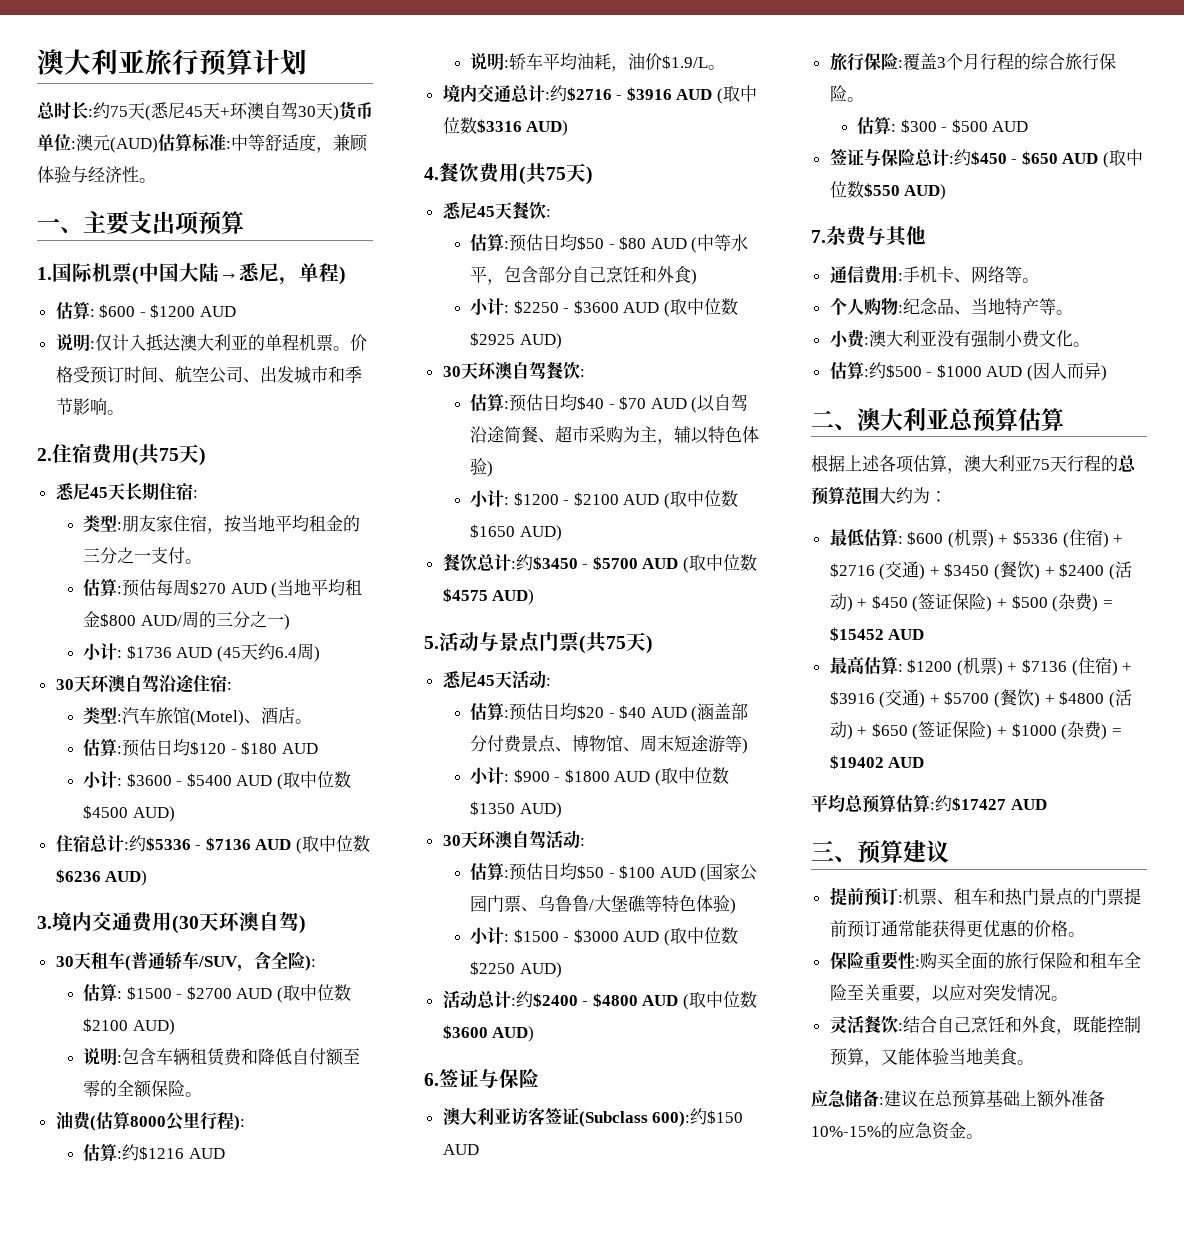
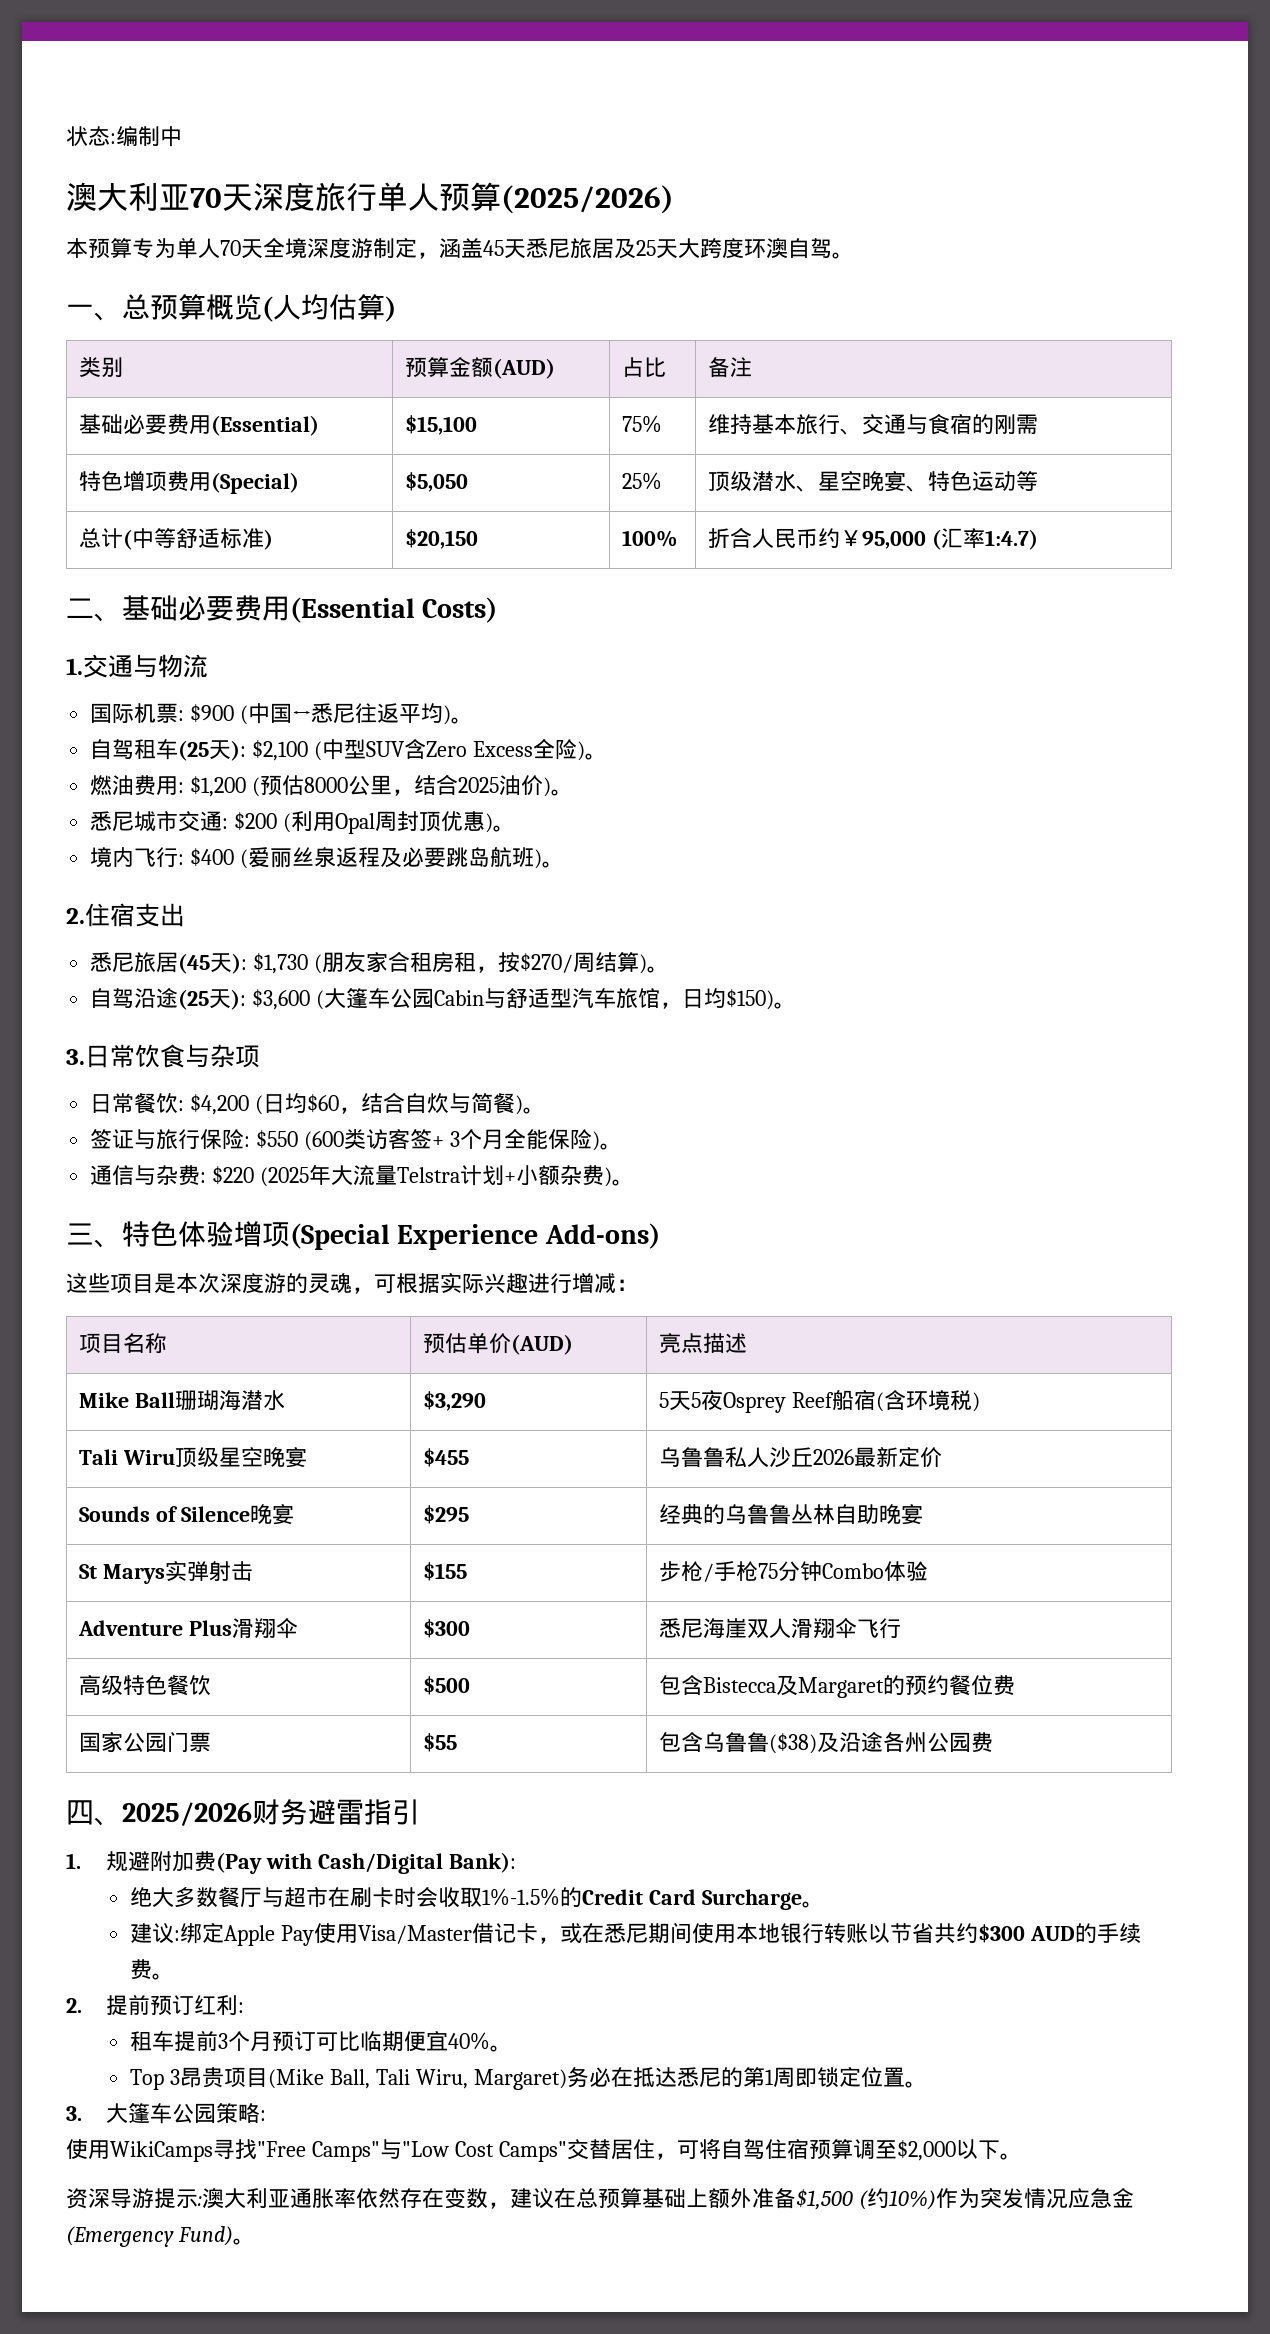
[37,49,307,76] [37,101,373,121] [37,133,368,153] [37,166,156,183] [37,211,244,235] [37,262,346,285] [55,301,237,319] [55,334,367,351] [55,366,362,384] [55,398,124,415] [37,443,206,466] [55,483,198,501] [83,515,361,534] [83,547,203,564] [83,578,363,598] [83,611,290,630] [83,643,320,662] [55,674,232,693] [83,707,313,726] [83,738,318,757] [83,771,352,790] [83,805,175,822] [55,835,371,854] [55,869,148,886] [37,912,306,934] [55,951,316,972] [83,983,352,1003] [83,1018,175,1035] [83,1048,361,1066] [83,1080,203,1098] [55,1111,245,1131] [83,1143,225,1161] [470,53,726,72] [442,84,758,104] [442,117,569,136] [424,162,593,185] [442,201,551,220] [470,233,749,253] [470,266,698,285] [470,298,739,317] [470,332,562,349] [442,361,585,379] [470,393,749,413] [470,425,760,445] [470,458,494,477] [470,490,739,509] [470,524,562,541] [442,553,758,573] [442,588,535,605] [424,631,653,654] [442,670,551,689] [470,702,749,722] [470,735,749,754] [470,767,730,786] [470,801,562,818] [442,830,585,849] [470,862,758,882] [470,895,737,914] [470,927,739,946] [470,961,562,978] [442,990,758,1010] [442,1025,535,1042] [424,1068,539,1088] [442,1107,744,1127] [442,1144,479,1155] [829,52,1116,71] [829,85,864,102] [857,116,1029,134] [829,148,1144,168] [829,181,947,200] [811,226,926,247] [829,265,1039,284] [829,298,1073,316] [829,329,1090,348] [829,361,1108,381] [811,407,1064,432] [811,455,1136,474] [811,486,947,505] [829,528,1124,548] [829,561,1132,580] [829,593,1113,612] [829,627,925,641] [829,656,1133,676] [829,689,1132,708] [829,721,1122,740] [829,755,925,769] [811,794,1047,813] [811,840,949,864] [829,887,1141,906] [829,920,1085,938] [829,951,1141,970] [829,984,1068,1003] [829,1015,1141,1035] [829,1048,1034,1067] [811,1089,884,1108] 澳大利亚旅行预算计划 // 总时长:约75天(悉尼45天+环澳自驾30天)货币单位:澳元(AUD)估算标准:中等舒适度，兼顾体验与经济性。 // 一、主要支出项预算 // 1.国际机票(中国大陆→悉尼，单程) // 估算: $600 - $1200 AUD // 说明:仅计入抵达澳大利亚的单程机票。价格受预订时间、航空公司、出发城市和季节影响。 // 2.住宿费用(共75天) // 悉尼45天长期住宿: // 类型:朋友家住宿，按当地平均租金的三分之一支付。 // 估算:预估每周$270 AUD (当地平均租金$800 AUD/周的三分之一) // 小计: $1736 AUD (45天约6.4周) // 30天环澳自驾沿途住宿: // 类型:汽车旅馆(Motel)、酒店。 // 估算:预估日均$120 - $180 AUD // 小计: $3600 - $5400 AUD (取中位数$4500 AUD) // 住宿总计:约$5336 - $7136 AUD (取中位数$6236 AUD) // 3.境内交通费用(30天环澳自驾) // 30天租车(普通轿车/SUV，含全险): // 估算: $1500 - $2700 AUD (取中位数$2100 AUD) // 说明:包含车辆租赁费和降低自付额至零的全额保险。 // 油费(估算8000公里行程): // 估算:约$1216 AUD // 说明:轿车平均油耗，油价$1.9/L。 // 境内交通总计:约$2716 - $3916 AUD (取中位数$3316 AUD) // 4.餐饮费用(共75天) // 悉尼45天餐饮: // 估算:预估日均$50 - $80 AUD (中等水平，包含部分自己烹饪和外食) // 小计: $2250 - $3600 AUD (取中位数$2925 AUD) // 30天环澳自驾餐饮: // 估算:预估日均$40 - $70 AUD (以自驾沿途简餐、超市采购为主，辅以特色体验) // 小计: $1200 - $2100 AUD (取中位数$1650 AUD) // 餐饮总计:约$3450 - $5700 AUD (取中位数$4575 AUD) // 5.活动与景点门票(共75天) // 悉尼45天活动: // 估算:预估日均$20 - $40 AUD (涵盖部分付费景点、博物馆、周末短途游等) // 小计: $900 - $1800 AUD (取中位数$1350 AUD) // 30天环澳自驾活动: // 估算:预估日均$50 - $100 AUD (国家公园门票、乌鲁鲁/大堡礁等特色体验) // 小计: $1500 - $3000 AUD (取中位数$2250 AUD) // 活动总计:约$2400 - $4800 AUD (取中位数$3600 AUD) // 6.签证与保险 // 澳大利亚访客签证(Subclass 600):约$150 AUD // 旅行保险:覆盖3个月行程的综合旅行保险。 // 估算: $300 - $500 AUD // 签证与保险总计:约$450 - $650 AUD (取中位数$550 AUD) // 7.杂费与其他 // 通信费用:手机卡、网络等。 // 个人购物:纪念品、当地特产等。 // 小费:澳大利亚没有强制小费文化。 // 估算:约$500 - $1000 AUD (因人而异) // 二、澳大利亚总预算估算 // 根据上述各项估算，澳大利亚75天行程的总预算范围大约为： // 最低估算: $600 (机票) + $5336 (住宿) + $2716 (交通) + $3450 (餐饮) + $2400 (活动) + $450 (签证保险) + $500 (杂费) = $15452 AUD // 最高估算: $1200 (机票) + $7136 (住宿) + $3916 (交通) + $5700 (餐饮) + $4800 (活动) + $650 (签证保险) + $1000 (杂费) = $19402 AUD // 平均总预算估算:约$17427 AUD // 三、预算建议 // 提前预订:机票、租车和热门景点的门票提前预订通常能获得更优惠的价格。 // 保险重要性:购买全面的旅行保险和租车全险至关重要，以应对突发情况。 // 灵活餐饮:结合自己烹饪和外食，既能控制预算，又能体验当地美食。 // 应急储备: -> [66,126,182,147] [66,182,674,214] [66,238,854,259] [66,294,396,322] [79,357,124,378] [405,357,556,379] [622,357,667,377] [708,357,753,378] [79,414,320,436] [405,415,478,435] [622,415,663,433] [708,413,1039,435] [79,471,300,494] [405,472,469,492] [622,472,663,490] [708,471,1039,492] [79,528,274,550] [405,529,479,549] [622,530,678,547] [708,527,1039,550] [66,595,498,623] [66,654,208,678] [90,703,474,725] [90,739,608,761] [90,774,574,797] [90,811,516,834] [90,847,565,869] [66,903,185,927] [90,951,670,974] [90,988,797,1010] [66,1044,260,1068] [90,1092,546,1115] [90,1129,623,1151] [90,1164,635,1187] [66,1221,660,1250] [66,1273,638,1294] [79,1333,168,1354] [423,1333,574,1355] [659,1333,748,1353] [79,1390,286,1411] [423,1391,487,1411] [659,1390,981,1413] [79,1447,308,1468] [423,1448,470,1467] [659,1447,943,1468] [79,1504,295,1525] [423,1505,470,1524] [659,1504,924,1525] [79,1561,254,1584] [423,1562,468,1581] [659,1561,929,1582] [78,1618,299,1639] [423,1619,471,1638] [659,1618,902,1639] [79,1675,212,1696] [423,1676,471,1695] [659,1675,1016,1698] [79,1731,212,1753] [423,1733,458,1752] [659,1732,994,1754] [66,1799,420,1826] [66,1851,516,1874] [130,1887,825,1910] [130,1922,1142,1946] [130,1959,175,1980] [66,1994,245,2015] [130,2030,513,2052] [130,2067,927,2090] [66,2103,267,2124] [66,2138,1022,2162] [66,2188,510,2209] 状态:编制中 // 澳大利亚70天深度旅行单人预算(2025/2026) // 本预算专为单人70天全境深度游制定，涵盖45天悉尼旅居及25天大跨度环澳自驾。 // 一、总预算概览(人均估算) // 类别 | 预算金额(AUD) | 占比 | 备注 // 基础必要费用(Essential) | $15,100 | 75% | 维持基本旅行、交通与食宿的刚需 // 特色增项费用(Special) | $5,050 | 25% | 顶级潜水、星空晚宴、特色运动等 // 总计(中等舒适标准) | $20,150 | 100% | 折合人民币约￥95,000 (汇率1:4.7) // 二、基础必要费用(Essential Costs) // 1.交通与物流 // 国际机票: $900 (中国↔悉尼往返平均)。 // 自驾租车(25天): $2,100 (中型SUV含Zero Excess全险)。 // 燃油费用: $1,200 (预估8000公里，结合2025油价)。 // 悉尼城市交通: $200 (利用Opal周封顶优惠)。 // 境内飞行: $400 (爱丽丝泉返程及必要跳岛航班)。 // 2.住宿支出 // 悉尼旅居(45天): $1,730 (朋友家合租房租，按$270/周结算)。 // 自驾沿途(25天): $3,600 (大篷车公园Cabin与舒适型汽车旅馆，日均$150)。 // 3.日常饮食与杂项 // 日常餐饮: $4,200 (日均$60，结合自炊与简餐)。 // 签证与旅行保险: $550 (600类访客签+ 3个月全能保险)。 // 通信与杂费: $220 (2025年大流量Telstra计划+小额杂费)。 // 三、特色体验增项(Special Experience Add-ons) // 这些项目是本次深度游的灵魂，可根据实际兴趣进行增减： // 项目名称 | 预估单价(AUD) | 亮点描述 // Mike Ball珊瑚海潜水 | $3,290 | 5天5夜Osprey Reef船宿(含环境税) // Tali Wiru顶级星空晚宴 | $455 | 乌鲁鲁私人沙丘2026最新定价 // Sounds of Silence晚宴 | $295 | 经典的乌鲁鲁丛林自助晚宴 // St Marys实弹射击 | $155 | 步枪/手枪75分钟Combo体验 // Adventure Plus滑翔伞 | $300 | 悉尼海崖双人滑翔伞飞行 // 高级特色餐饮 | $500 | 包含Bistecca及Margaret的预约餐位费 // 国家公园门票 | $55 | 包含乌鲁鲁($38)及沿途各州公园费 // 四、2025/2026财务避雷指引 // 1.规避附加费(Pay with Cash/Digital Bank): // 绝大多数餐厅与超市在刷卡时会收取1%-1.5%的Credit Card Surcharge。 // 建议:绑定Apple Pay使用Visa/Master借记卡，或在悉尼期间使用本地银行转账以节省共约$300 AUD的手续费。 // 2.提前预订红利: // 租车提前3个月预订可比临期便宜40%。 // Top 3昂贵项目(Mike Ball, Tali Wiru, Margaret)务必在抵达悉尼的第1周即锁定位置。 // 3.大篷车公园策略: // 使用WikiCamps寻找"Free Camps"与"Low Cost Camps"交替居住，可将自驾住宿预算调至$2,000以下。 // 资深导游提示:澳大利亚通胀率依然存在变数，
[811,1122,966,1140] 10%-15%的应急资金 -> [796,2187,1134,2210] [66,2226,233,2247] $1,500 (约10%)作为突发情况应急金(Emergency Fund)

